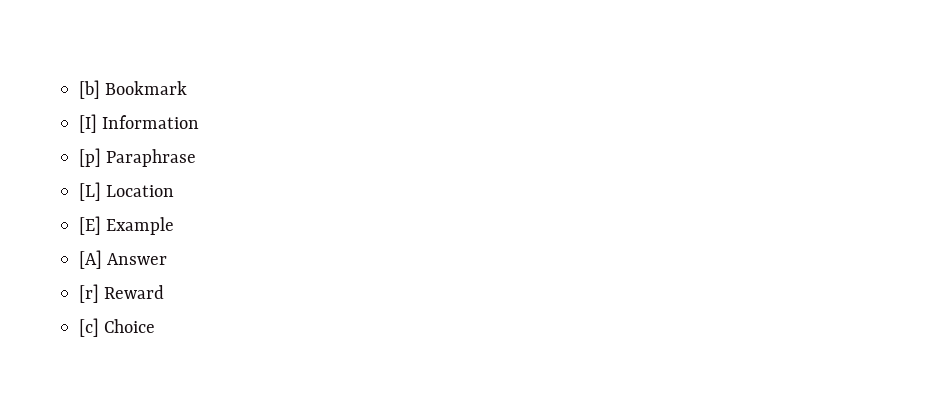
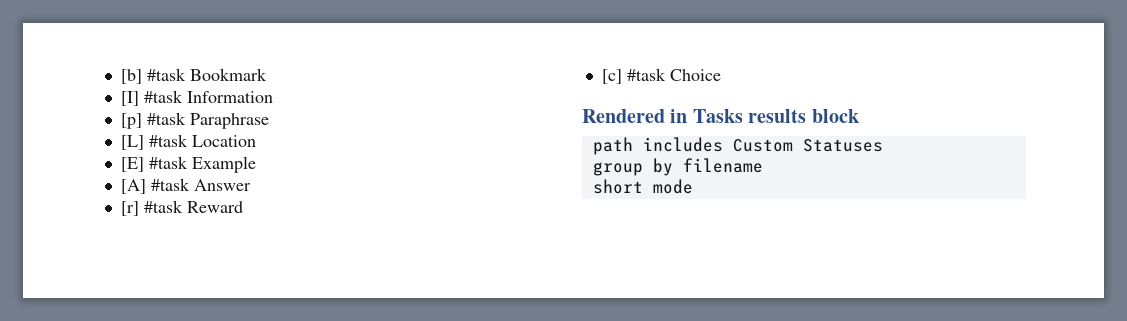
(100, 89) none -> [146,68,186,81] #task
(97, 123) none -> [143,90,183,103] #task
(101, 157) none -> [146,112,186,125] #task
(101, 191) none -> [148,134,188,147] #task
(101, 225) none -> [148,156,188,169] #task
(102, 259) none -> [150,178,190,191] #task
(99, 293) none -> [143,200,183,213] #task
(99, 327) none -> [626,68,666,81] #task
(156, 326) none -> [582,109,859,123] [592,137,883,155] [592,158,763,176] [592,179,693,194] // Rendered in Tasks results block // path includes Custom Statuses // group by filename // short mode

